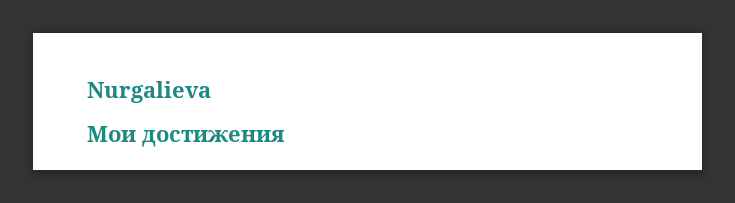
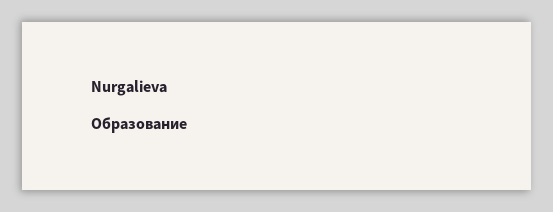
[87,126,285,147] Мои достижения -> [91,117,187,133] Образование

